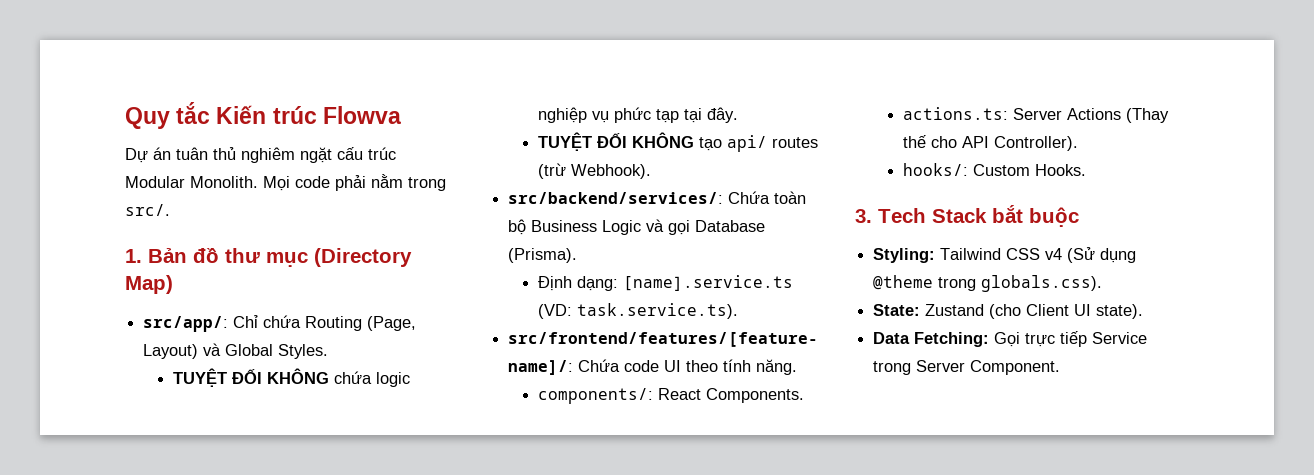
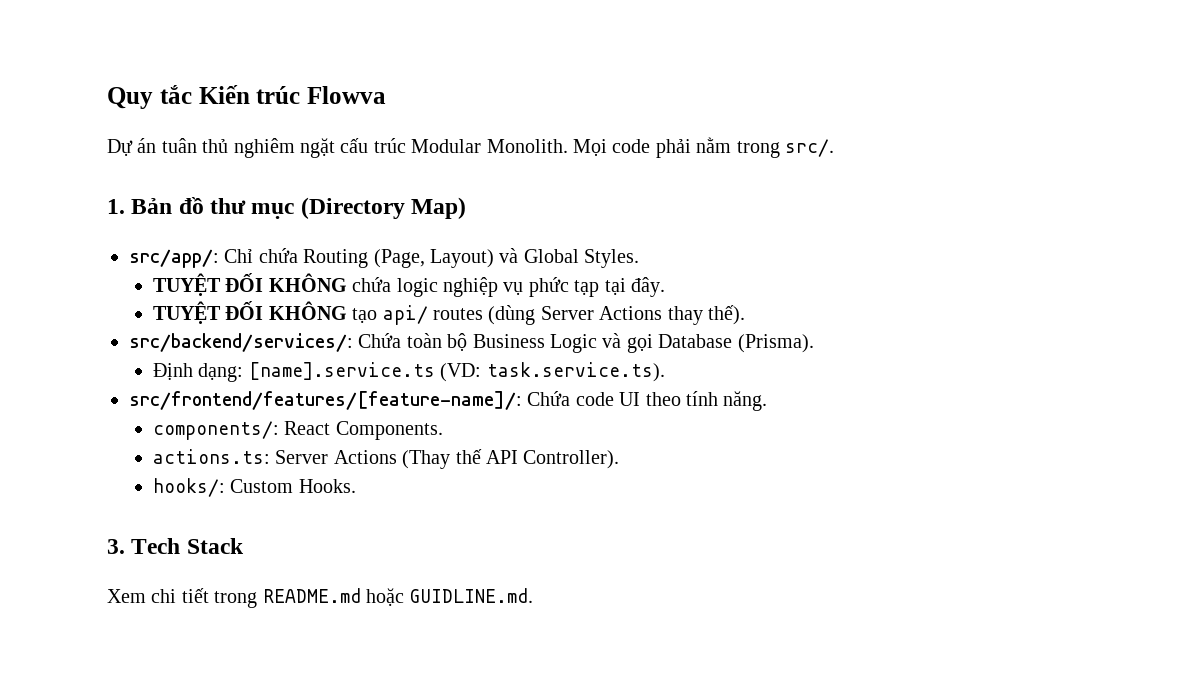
[538,163,652,179] (trừ Webhook). -> [488,305,745,325] (dùng Server Actions thay thế).
[931,136,958,148] cho -> (482, 456) none
[992,205,1079,227] [873,247,1137,263] [873,275,1103,292] [873,304,1144,319] [873,331,1148,347] [873,360,1061,375] bắt buộc // Styling: Tailwind CSS v4 (Sử dụng @theme trong globals.css). // State: Zustand (cho Client UI state). // Data Fetching: Gọi trực tiếp Service trong Server Component. -> [107,588,534,608] // Xem chi tiết trong README.md hoặc GUIDLINE.md.

